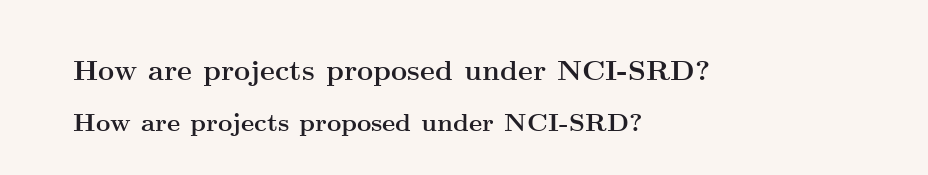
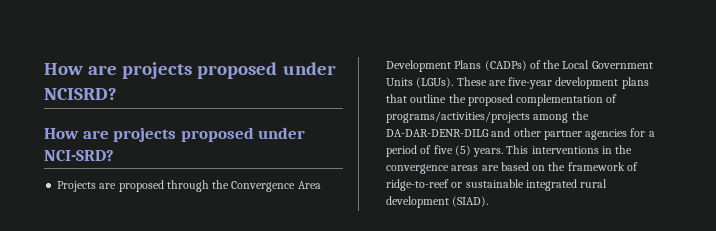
[73,61,710,86] [73,113,643,136] How are projects proposed under NCI-SRD? // How are projects proposed under NCI-SRD? -> [44,62,336,79] [44,88,117,100] [44,127,306,142] [44,150,114,161] [57,180,321,192] [386,60,653,72] [386,77,649,89] [386,94,618,106] [386,111,589,123] [386,128,655,140] [386,145,633,157] [386,162,638,174] [386,179,608,191] [386,196,489,208] How are projects proposed under NCISRD? // How are projects proposed under NCI-SRD? // Projects are proposed through the Convergence Area Development Plans (CADPs) of the Local Government Units (LGUs). These are five-year development plans that outline the proposed complementation of programs/activities/projects among the DA-DAR-DENR-DILG and other partner agencies for a period of five (5) years. This interventions in the convergence areas are based on the framework of ridge-to-reef or sustainable integrated rural development (SIAD).

